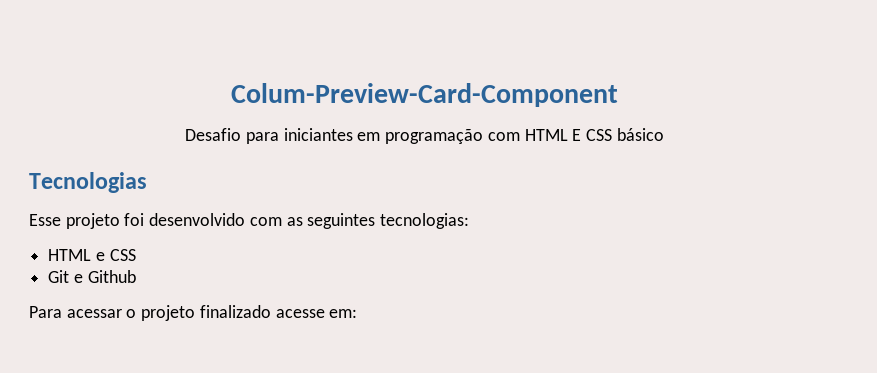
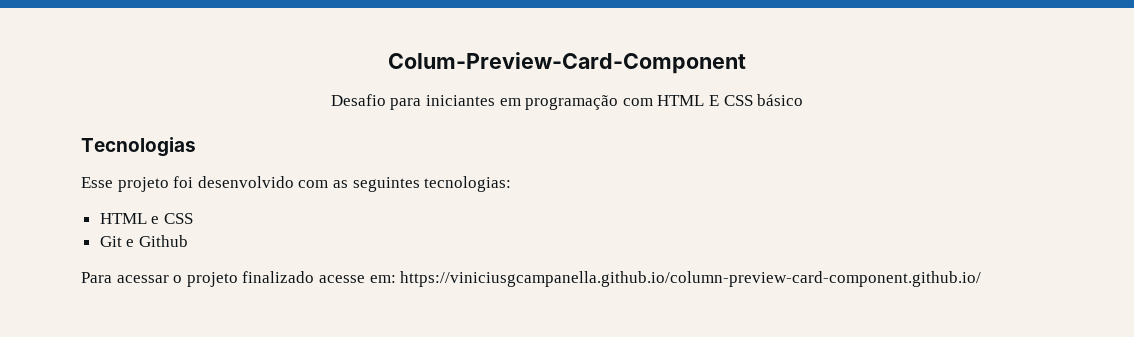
(358, 313) none -> [400,271,982,287] https://viniciusgcampanella.github.io/column-preview-card-component.github.io/

